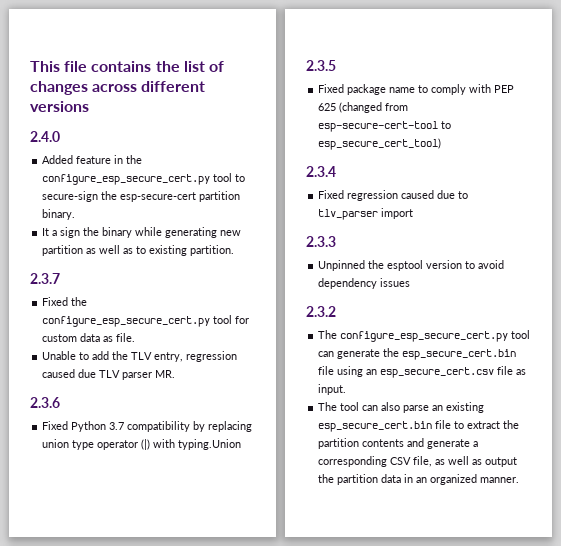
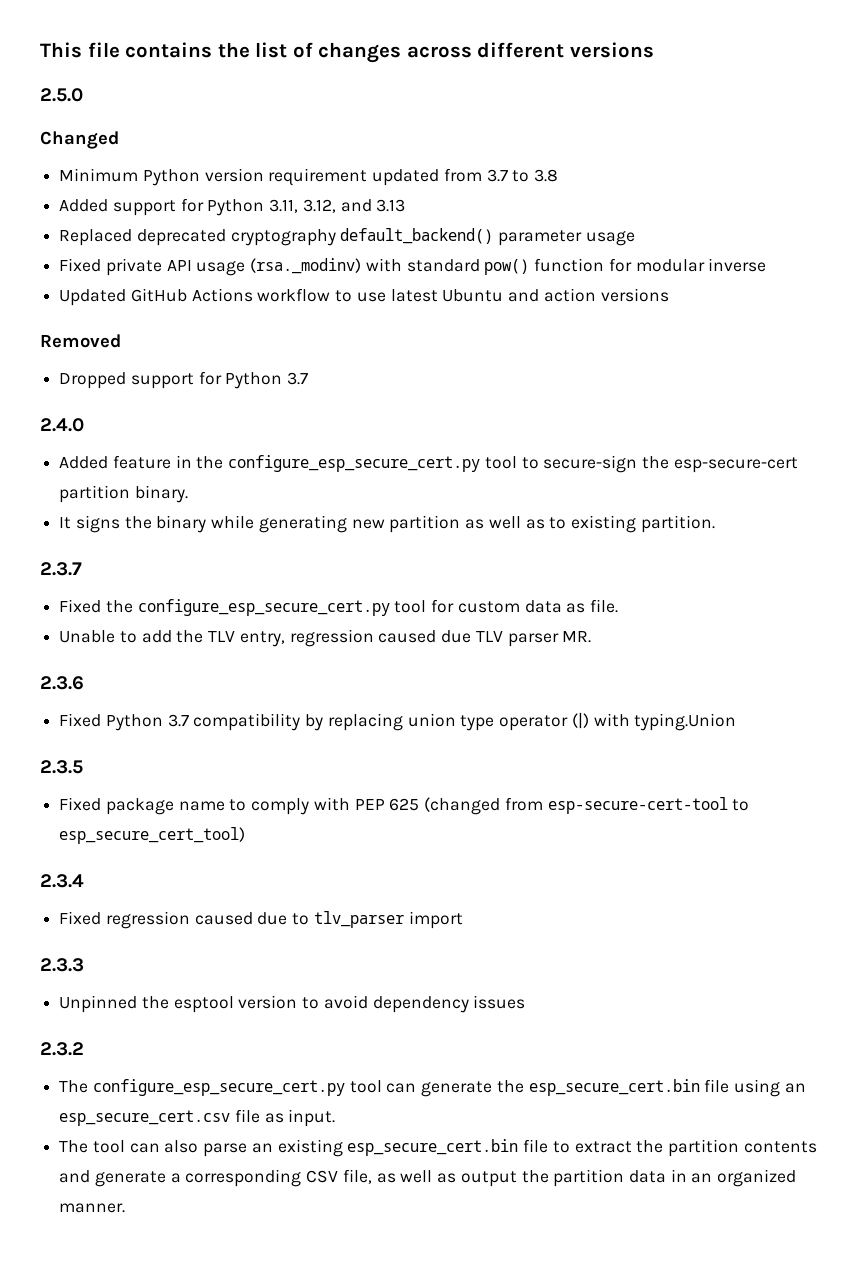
(89, 106) none -> [40,88,83,102] [40,131,119,149] [59,168,559,186] [59,198,406,216] [59,228,635,246] [59,258,767,276] [59,288,669,306] [40,334,121,348] [59,371,309,389] // 2.5.0 // Changed // Minimum Python version requirement updated from 3.7 to 3.8 // Added support for Python 3.11, 3.12, and 3.13 // Replaced deprecated cryptography default_backend() parameter usage // Fixed private API usage (rsa._modinv) with standard pow() function for modular inverse // Updated GitHub Actions workflow to use latest Ubuntu and action versions // Removed // Dropped support for Python 3.7
[52,227,81,238] a sign -> [75,515,120,533] signs

